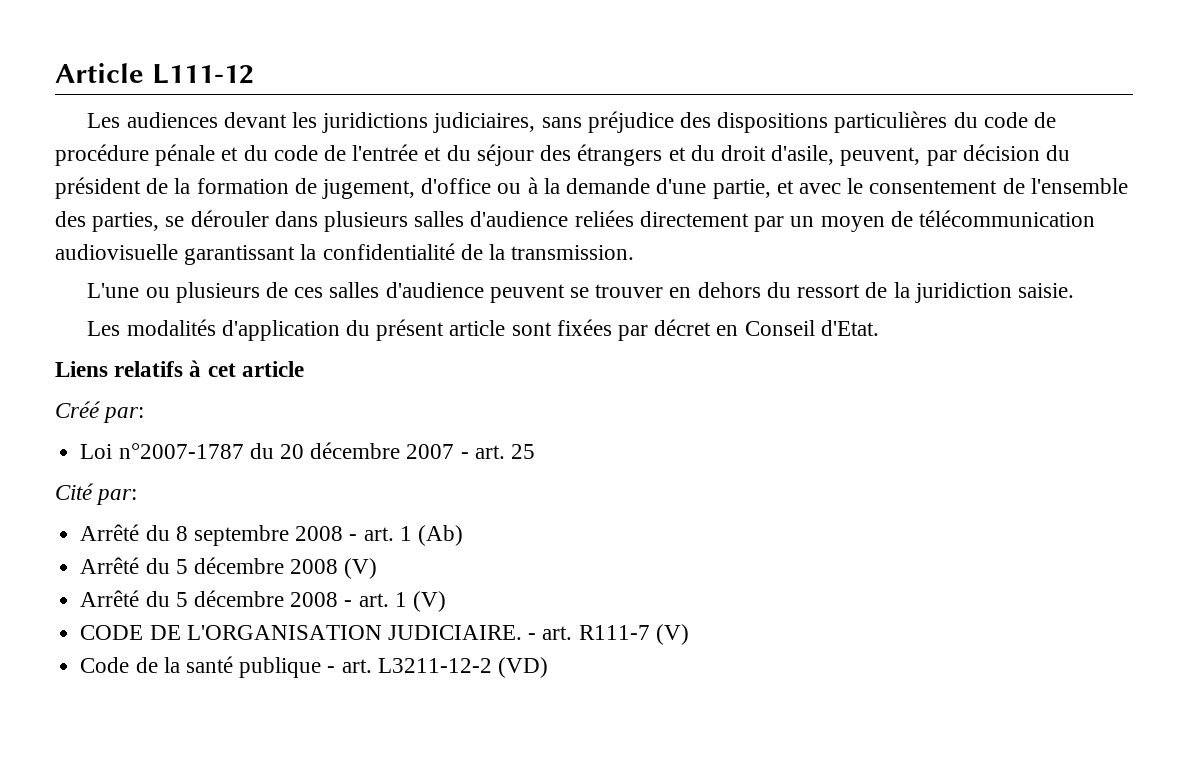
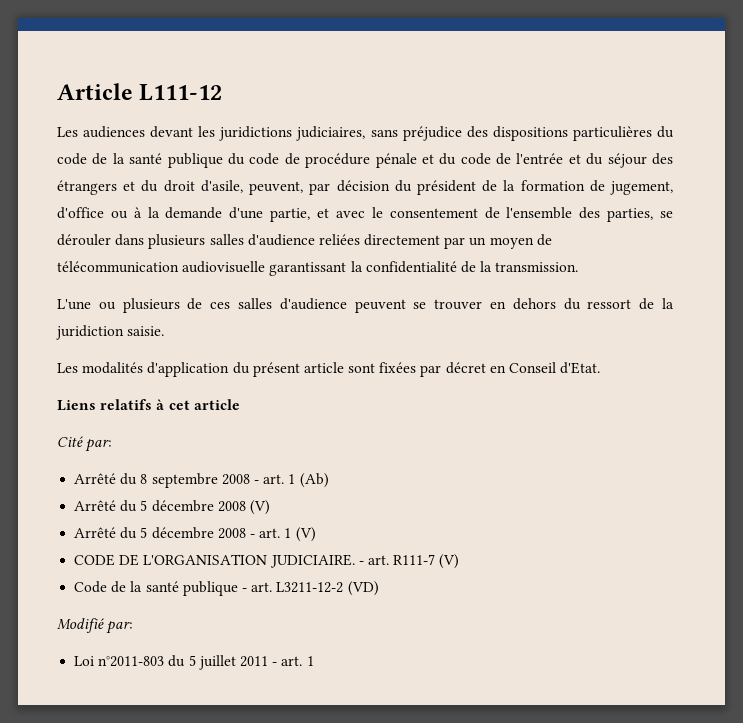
(1057, 120) none -> [112,153,300,168] la santé publique du code de
[55,401,145,423] [80,442,535,459] // Créé par: // Loi n°2007-1787 du 20 décembre 2007 - art. 25 -> (240, 404) none
(548, 667) none -> [57,618,134,634] [74,655,314,670] // Modifié par: // Loi n°2011-803 du 5 juillet 2011 - art. 1

